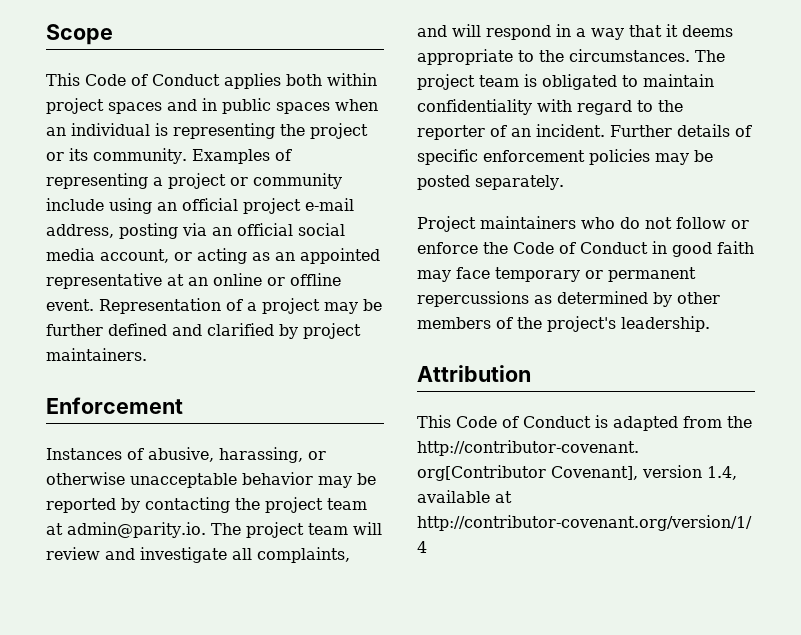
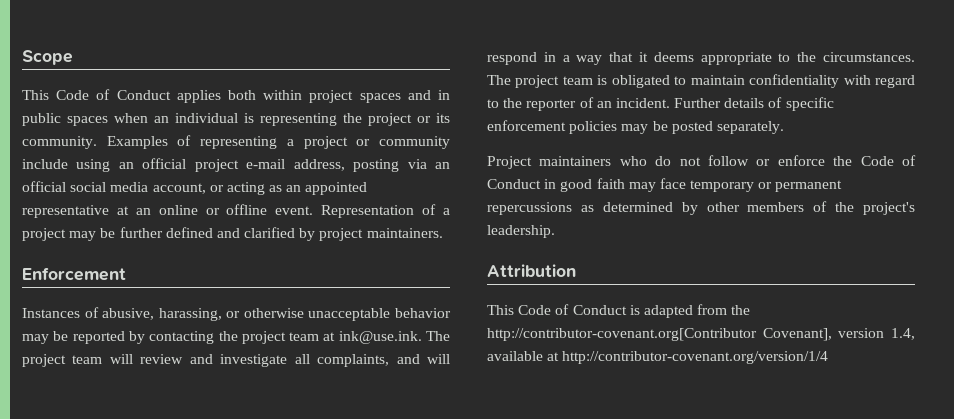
[67,522,206,538] admin@parity.io. -> [338,331,422,344] ink@use.ink.

